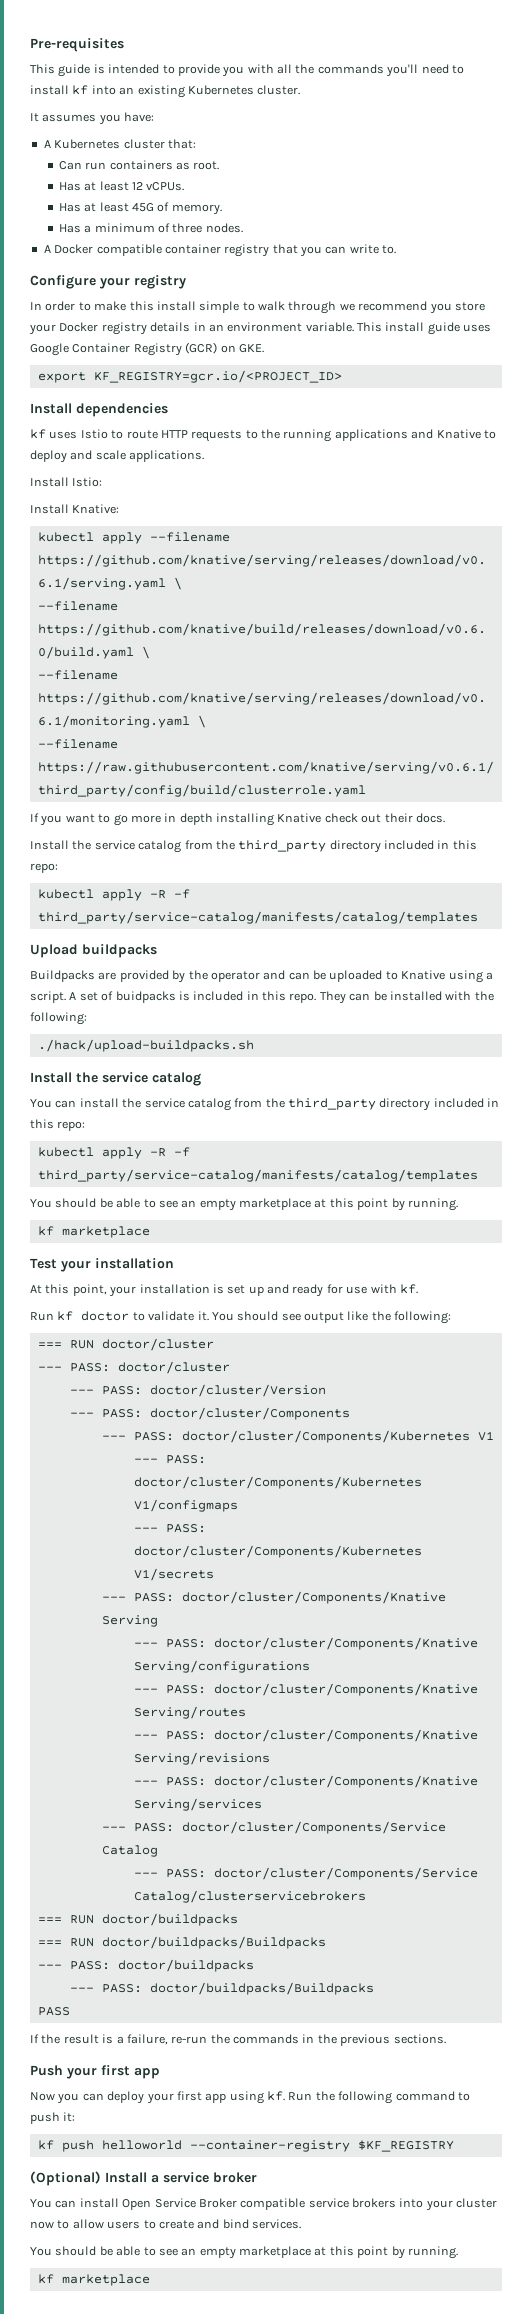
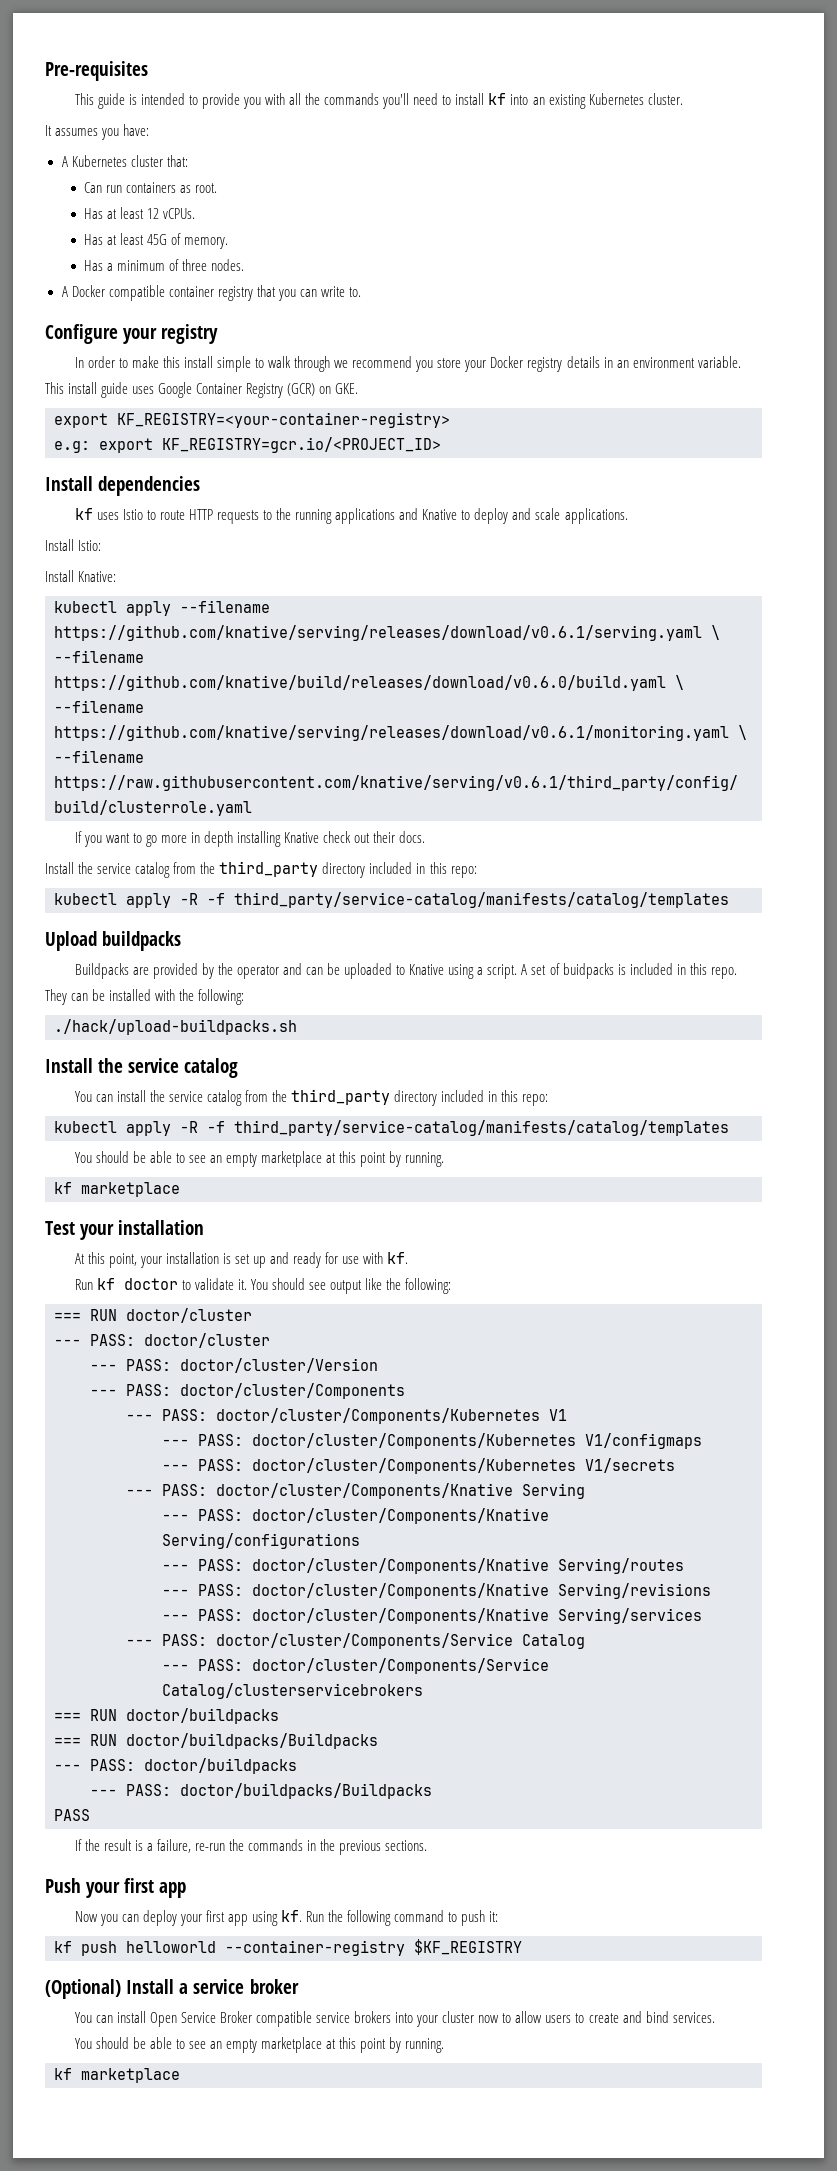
(86, 377) none -> [117,412,450,428] [54,438,153,453] KF_REGISTRY=<your-container-registry> // e.g: export

